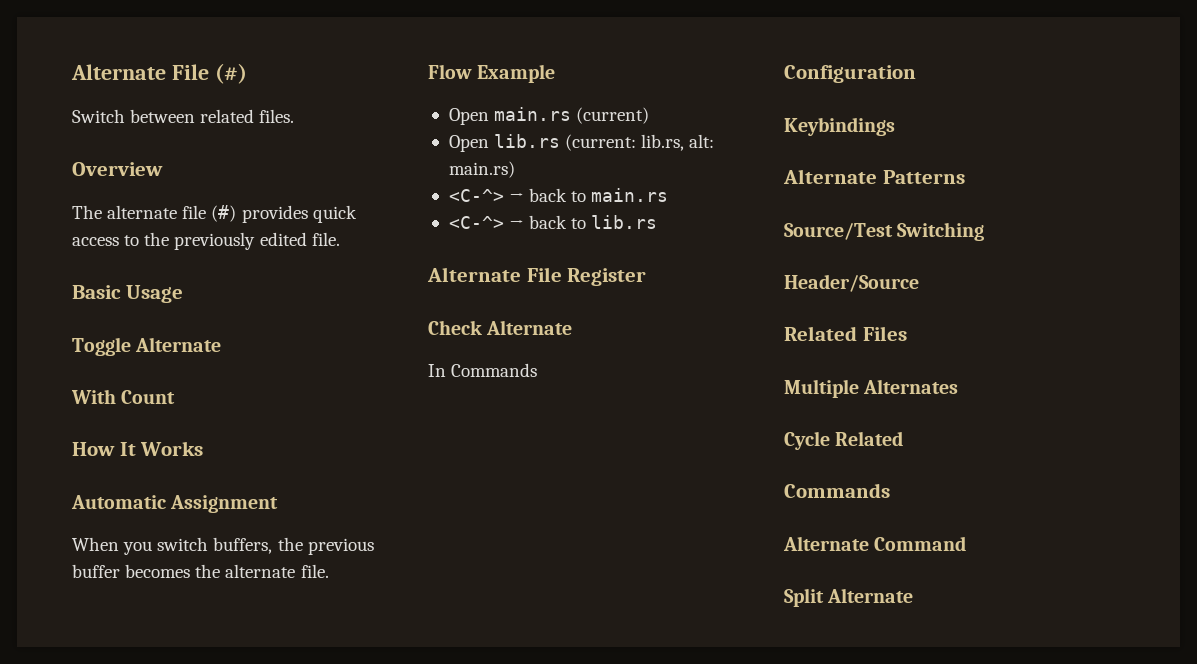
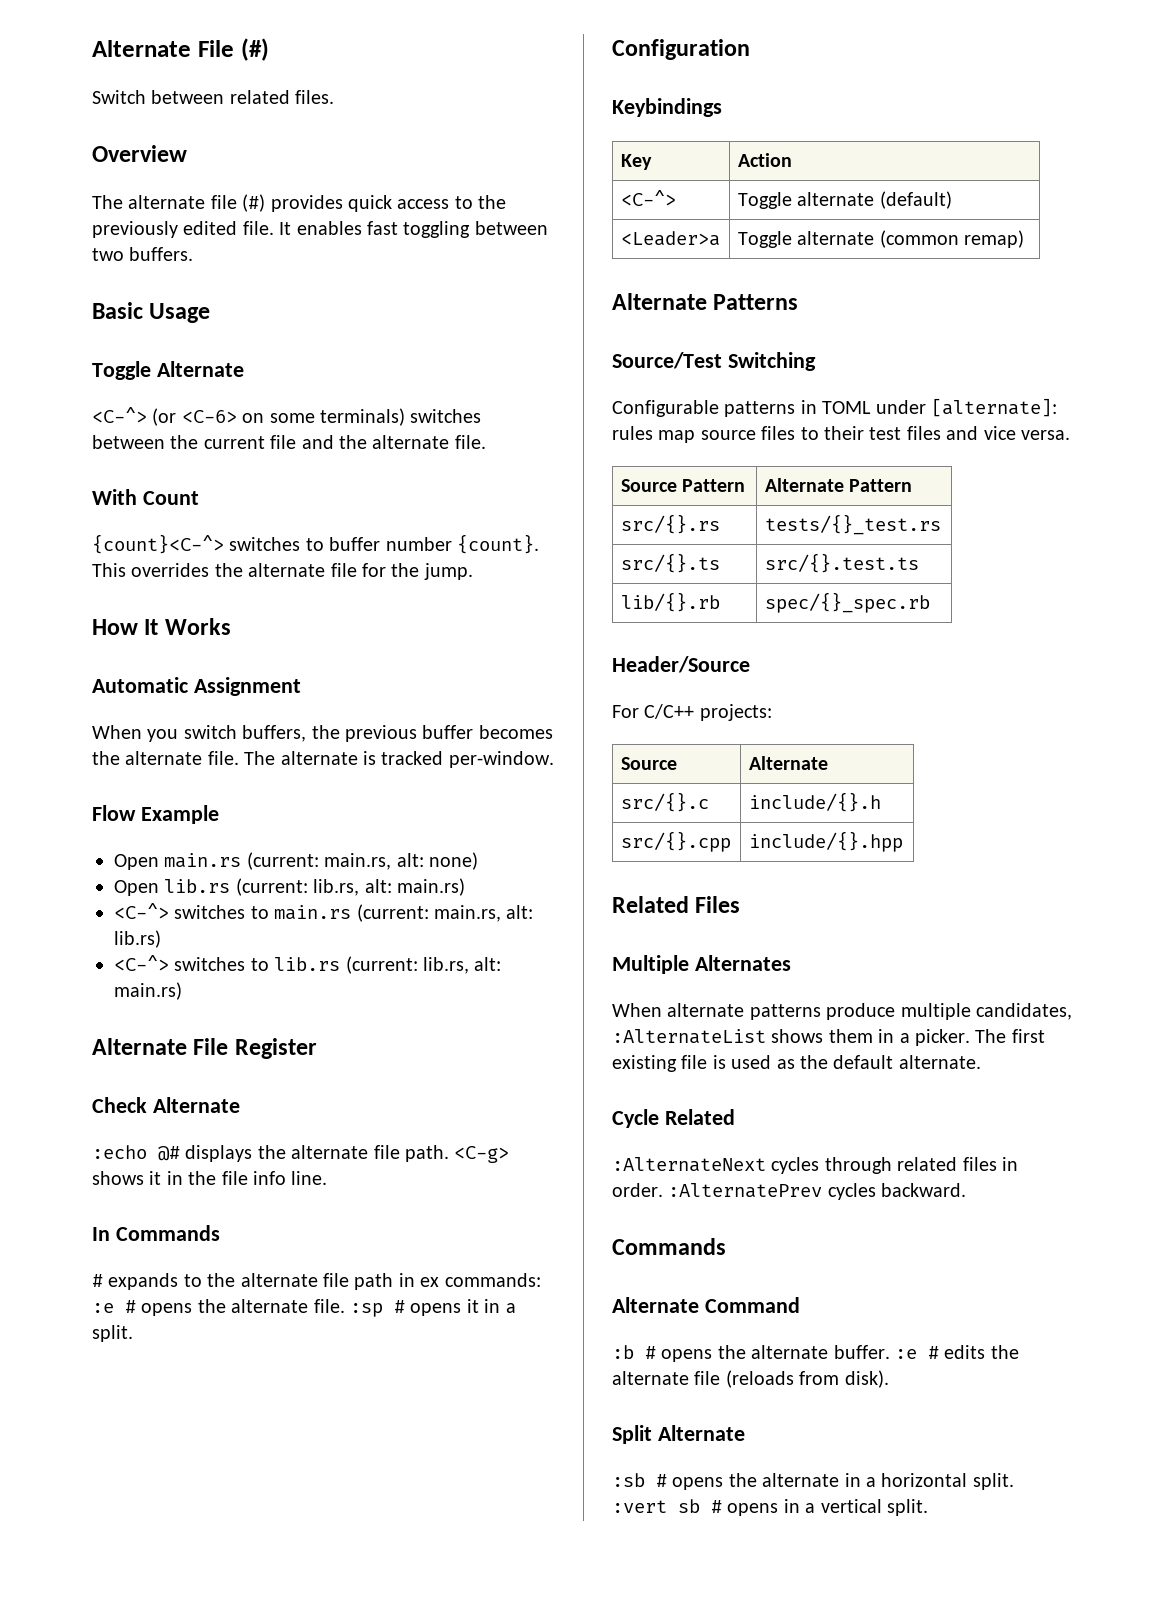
[72,285,183,303] [72,337,222,356] [71,389,176,404] // Basic Usage // Toggle Alternate // With Count -> [279,221,548,238] [92,247,194,261] [92,302,211,323] [92,361,244,380] [92,407,482,426] [92,435,486,449] [92,489,199,505] [92,534,539,554] [92,563,473,580] It enables fast toggling between two buffers. // Basic Usage // Toggle Alternate // <C-^> (or <C-6> on some terminals) switches between the current file and the alternate file. // With Count // {count}<C-^> switches to buffer number {count}. This overrides the alternate file for the jump.
(329, 571) none -> [244,751,554,768] The alternate is tracked per-window.
[576,107,650,124] (current) -> [246,852,478,870] (current: main.rs, alt: none)
[509,188,568,202] → back -> [174,905,246,919] switches
[448,215,568,229] // <C-^> → back -> [356,904,534,922] [114,930,161,948] [114,955,246,971] (current: main.rs, alt: lib.rs) // <C-^> switches
(658, 222) none -> [345,956,502,974] [114,982,182,1000] (current: lib.rs, alt: main.rs)
[428,363,538,377] [784,65,916,83] [784,117,895,136] [783,169,965,184] [784,222,985,241] [784,274,919,292] [784,326,907,341] [784,379,959,398] [784,431,904,450] [784,483,890,498] [783,536,967,551] [784,588,914,607] In Commands // Configuration // Keybindings // Alternate Patterns // Source/Test Switching // Header/Source // Related Files // Multiple Alternates // Cycle Related // Commands // Alternate Command // Split Alternate -> [92,1145,510,1163] [92,1171,328,1185] [92,1225,220,1241] [92,1273,541,1290] [92,1299,516,1317] [92,1325,133,1342] [612,39,750,60] [612,98,722,117] [620,154,652,170] [737,153,792,167] [620,190,676,206] [737,191,952,209] [620,231,720,246] [737,230,1025,248] [612,293,799,310] [612,352,816,371] [612,398,1057,417] [612,426,1070,443] [620,479,746,492] [764,478,913,492] [620,514,720,534] [764,514,941,535] [620,553,720,573] [764,553,919,573] [620,592,720,612] [764,592,930,613] [612,656,750,673] [612,704,772,721] [620,757,677,770] [748,756,828,770] [620,792,709,812] [748,792,881,812] [620,831,731,852] [748,831,903,852] [612,896,741,913] [612,955,791,974] [612,1003,1072,1020] [612,1029,1045,1046] [612,1055,981,1072] [612,1109,735,1128] [612,1157,1018,1174] [612,1183,967,1200] [612,1238,726,1255] [612,1297,800,1313] [612,1345,1019,1362] [612,1370,889,1388] [612,1425,745,1444] [612,1473,1014,1490] [612,1499,928,1516] :echo @# displays the alternate file path. <C-g> shows it in the file info line. // In Commands // # expands to the alternate file path in ex commands: :e # opens the alternate file. :sp # opens it in a split. // Configuration // Keybindings // Key | Action // <C-^> | Toggle alternate (default) // <Leader>a | Toggle alternate (common remap) // Alternate Patterns // Source/Test Switching // Configurable patterns in TOML under [alternate]: rules map source files to their test files and vice versa. // Source Pattern | Alternate Pattern // src/{}.rs | tests/{}_test.rs // src/{}.ts | src/{}.test.ts // lib/{}.rb | spec/{}_spec.rb // Header/Source // For C/C++ projects: // Source | Alternate // src/{}.c | include/{}.h // src/{}.cpp | include/{}.hpp // Related Files // Multiple Alternates // When alternate patterns produce multiple candidates, :AlternateList shows them in a picker. The first existing file is used as the default alternate. // Cycle Related // :AlternateNext cycles through related files in order. :AlternatePrev cycles backward. // Commands // Alternate Command // :b # opens the alternate buffer. :e # edits the alternate file (reloads from disk). // Split Alternate // :sb # opens the alternate in a horizontal split. :vert sb # opens in a vertical split.

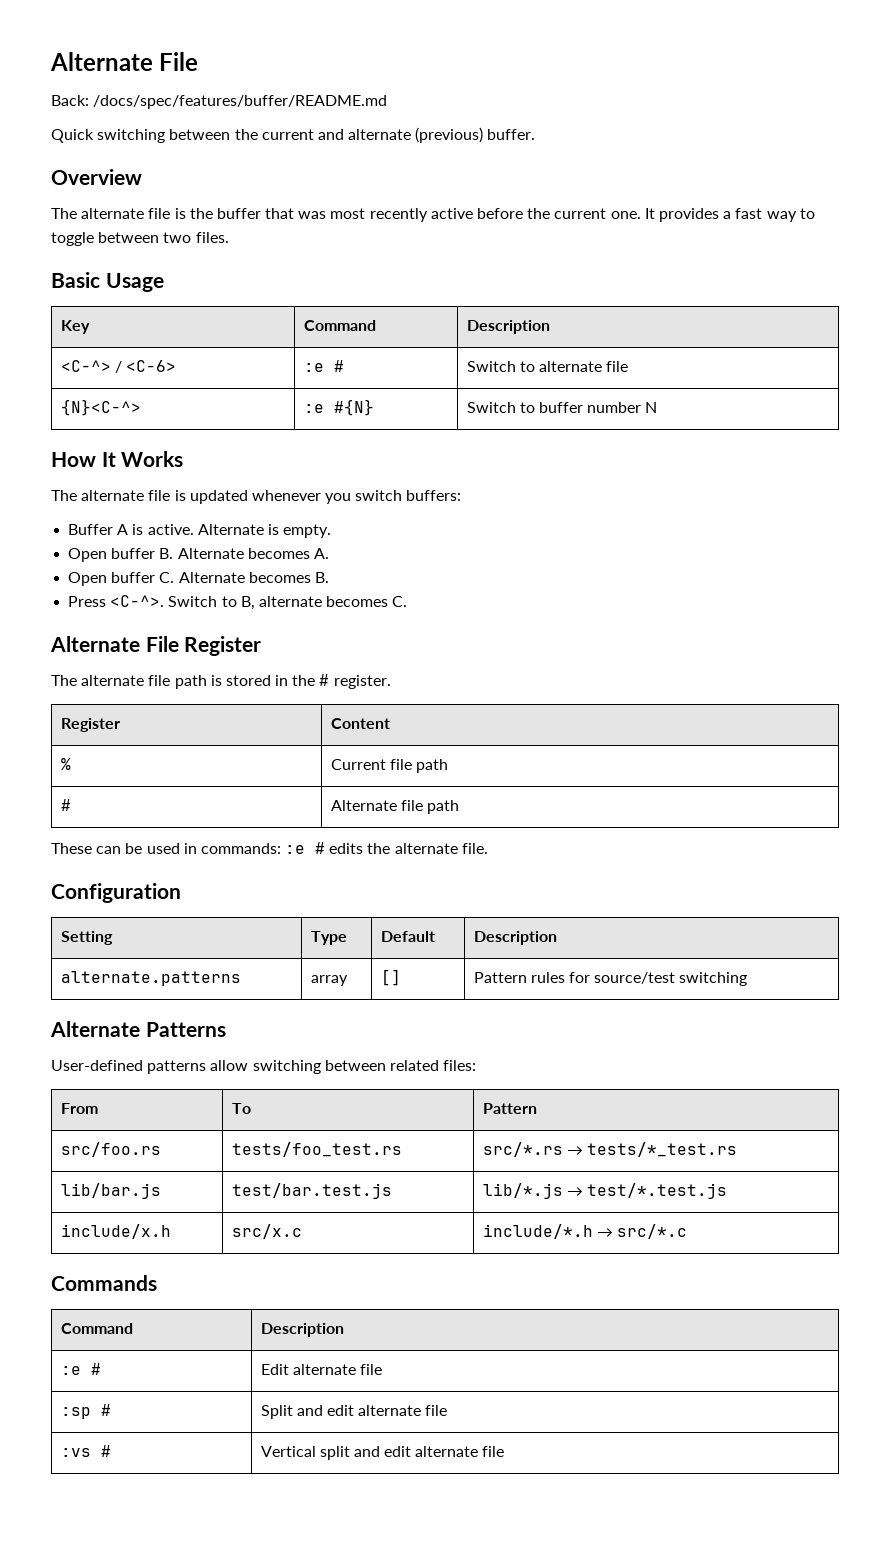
[92,38,269,61] [92,90,335,104] [92,145,187,162] [92,194,507,212] [92,221,471,238] Alternate File (#) // Switch between related files. // Overview // The alternate file (#) provides quick access to the previously edited file. It enables fast toggling -> [50,52,199,71] [51,95,388,109] [51,127,536,143] [51,169,142,185] [51,208,815,222] [51,232,94,246] Alternate File // Back: /docs/spec/features/buffer/README.md // Quick switching between the current and alternate (previous) buffer. // Overview // The alternate file is the buffer that was most recently active before the current one. It provides a fast way to toggle
[129,247,194,261] buffers. -> [195,232,229,243] files.
[92,361,244,380] [92,407,482,426] [92,435,486,449] [92,489,199,505] [92,534,539,554] [92,563,473,580] [92,618,231,635] [92,677,301,696] [92,725,553,742] [92,751,554,768] [92,805,219,824] [114,852,478,870] [114,878,465,896] [114,903,534,922] [114,930,161,948] [114,955,502,974] [114,982,182,1000] [92,1038,317,1059] [92,1097,240,1113] [92,1145,510,1163] [92,1171,328,1185] [92,1225,220,1241] [92,1273,541,1290] [92,1299,516,1317] [92,1325,133,1342] [612,39,750,60] [612,98,722,117] [620,154,652,170] [737,153,792,167] [620,190,676,206] [737,191,952,209] [620,231,720,246] [737,230,1025,248] [612,293,799,310] [612,352,816,371] [612,398,1057,417] [612,426,1070,443] [620,479,746,492] [764,478,913,492] [620,514,720,534] [764,514,941,535] [620,553,720,573] [764,553,919,573] [620,592,720,612] [764,592,930,613] [612,656,750,673] [612,704,772,721] [620,757,677,770] [748,756,828,770] [620,792,709,812] [748,792,881,812] [620,831,731,852] [748,831,903,852] [612,896,741,913] [612,955,791,974] [612,1003,1072,1020] [612,1029,1045,1046] [612,1055,981,1072] [612,1109,735,1128] [612,1157,1018,1174] [612,1183,967,1200] [612,1238,726,1255] [612,1297,800,1313] [612,1345,890,1362] // Toggle Alternate // <C-^> (or <C-6> on some terminals) switches between the current file and the alternate file. // With Count // {count}<C-^> switches to buffer number {count}. This overrides the alternate file for the jump. // How It Works // Automatic Assignment // When you switch buffers, the previous buffer becomes the alternate file. The alternate is tracked per-window. // Flow Example // Open main.rs (current: main.rs, alt: none) // Open lib.rs (current: lib.rs, alt: main.rs) // <C-^> switches to main.rs (current: main.rs, alt: lib.rs) // <C-^> switches to lib.rs (current: lib.rs, alt: main.rs) // Alternate File Register // Check Alternate // :echo @# displays the alternate file path. <C-g> shows it in the file info line. // In Commands // # expands to the alternate file path in ex commands: :e # opens the alternate file. :sp # opens it in a split. // Configuration // Keybindings // Key | Action // <C-^> | Toggle alternate (default) // <Leader>a | Toggle alternate (common remap) // Alternate Patterns // Source/Test Switching // Configurable patterns in TOML under [alternate]: rules map source files to their test files and vice versa. // Source Pattern | Alternate Pattern // src/{}.rs | tests/{}_test.rs // src/{}.ts | src/{}.test.ts // lib/{}.rb | spec/{}_spec.rb // Header/Source // For C/C++ projects: // Source | Alternate // src/{}.c | include/{}.h // src/{}.cpp | include/{}.hpp // Related Files // Multiple Alternates // When alternate patterns produce multiple candidates, :AlternateList shows them in a picker. The first existing file is used as the default alternate. // Cycle Related // :AlternateNext cycles through related files in order. :AlternatePrev cycles backward. // Commands // Alternate Command // :b # opens the alternate buffer. -> [60,320,90,334] [303,320,376,331] [466,320,550,334] [60,360,176,373] [303,360,344,372] [466,361,629,372] [60,399,141,416] [303,399,374,416] [466,402,658,413] [51,451,184,467] [51,490,462,504] [68,524,332,538] [68,548,329,562] [68,572,329,586] [68,595,408,610] [50,636,262,656] [51,674,391,689] [60,718,120,732] [330,718,390,729] [60,758,71,770] [330,759,448,773] [60,799,71,811] [330,800,459,814] [51,843,281,854] // Key | Command | Description // <C-^> / <C-6> | :e # | Switch to alternate file // {N}<C-^> | :e #{N} | Switch to buffer number N // How It Works // The alternate file is updated whenever you switch buffers: // Buffer A is active. Alternate is empty. // Open buffer B. Alternate becomes A. // Open buffer C. Alternate becomes B. // Press <C-^>. Switch to B, alternate becomes C. // Alternate File Register // The alternate file path is stored in the # register. // Register | Content // % | Current file path // # | Alternate file path // These can be used in commands:
[694,1370,889,1388] [612,1425,745,1444] [612,1473,1014,1490] [612,1499,928,1516] file (reloads from disk). // Split Alternate // :sb # opens the alternate in a horizontal split. :vert sb # opens in a vertical split. -> [461,843,488,854] [51,883,181,903] [60,931,113,945] [310,931,347,945] [380,931,435,942] [473,931,557,945] [60,971,241,986] [310,975,348,986] [380,969,401,986] [473,972,748,986] [50,1021,226,1037] [51,1060,477,1074] [60,1103,98,1114] [231,1103,251,1114] [482,1103,537,1114] [60,1142,161,1157] [231,1142,402,1157] [482,1142,737,1157] [60,1183,161,1199] [231,1183,392,1199] [482,1183,727,1199] [60,1224,171,1239] [231,1224,302,1239] [482,1224,687,1239] [51,1275,157,1291] [60,1323,133,1334] [260,1323,344,1337] [60,1363,101,1375] [260,1364,382,1375] [60,1404,111,1419] [260,1405,448,1419] [60,1445,111,1457] [260,1446,505,1460] file. // Configuration // Setting | Type | Default | Description // alternate.patterns | array | [] | Pattern rules for source/test switching // Alternate Patterns // User-defined patterns allow switching between related files: // From | To | Pattern // src/foo.rs | tests/foo_test.rs | src/*.rs → tests/*_test.rs // lib/bar.js | test/bar.test.js | lib/*.js → test/*.test.js // include/x.h | src/x.c | include/*.h → src/*.c // Commands // Command | Description // :e # | Edit alternate file // :sp # | Split and edit alternate file // :vs # | Vertical split and edit alternate file

